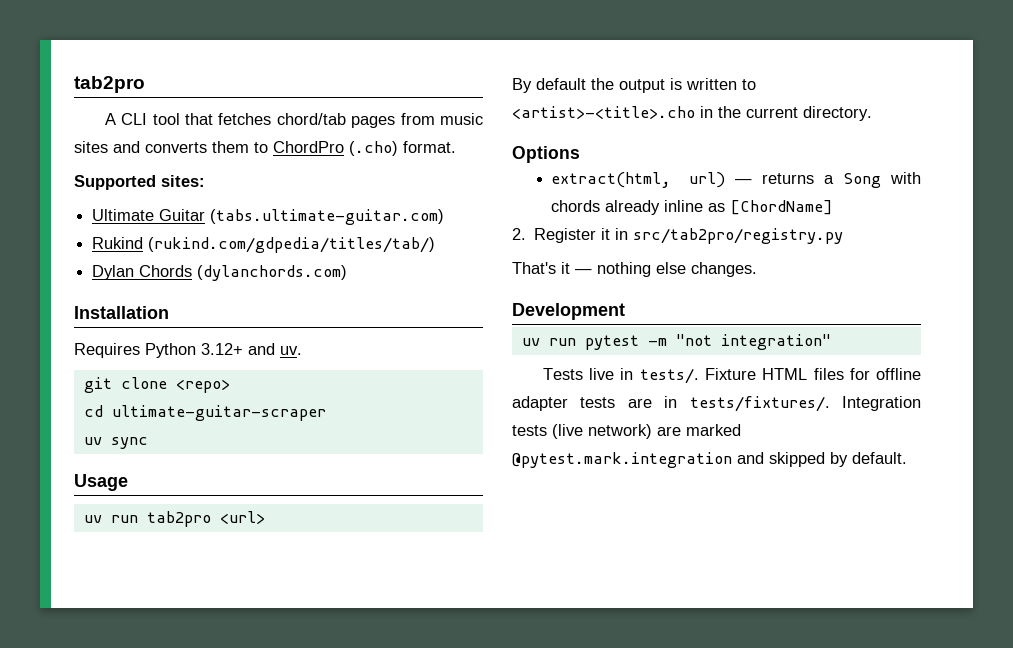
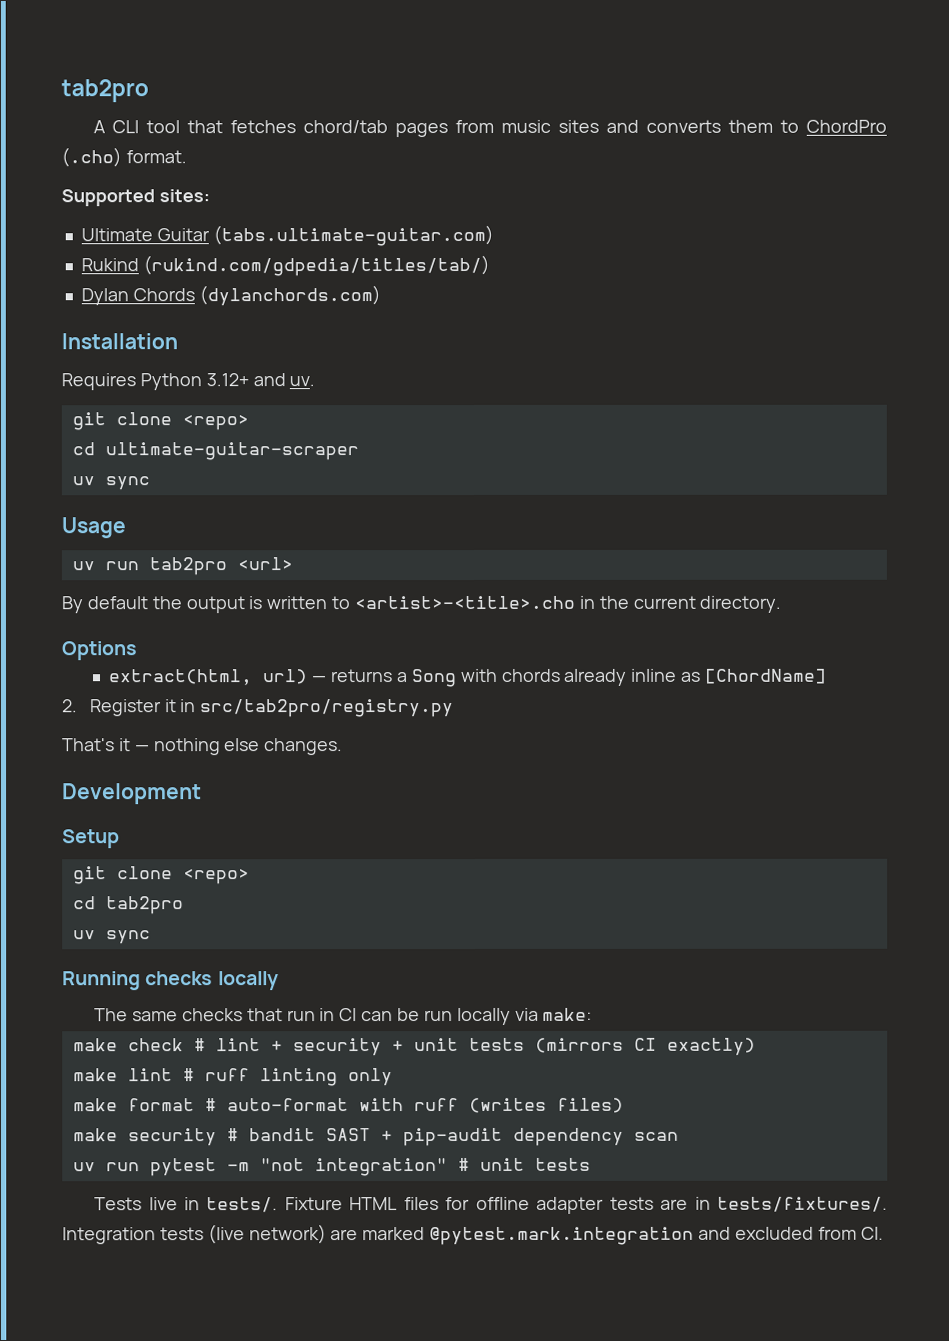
(625, 311) none -> [62,829,120,849] [72,866,250,885] [72,896,184,915] [72,930,151,945] [62,971,279,991] [94,1007,593,1026] [72,1037,756,1057] [72,1068,393,1087] [72,1097,624,1114] [72,1127,679,1147] // Setup // git clone <repo> // cd tab2pro // uv sync // Running checks locally // The same checks that run in CI can be run locally via make: // make check # lint + security + unit tests (mirrors CI exactly) // make lint # ruff linting only // make format # auto-format with ruff (writes files) // make security # bandit SAST + pip-audit dependency scan
(831, 342) none -> [457,1157,591,1172] # unit tests
[769,452,907,467] skipped by default. -> [734,1226,884,1240] excluded from CI.

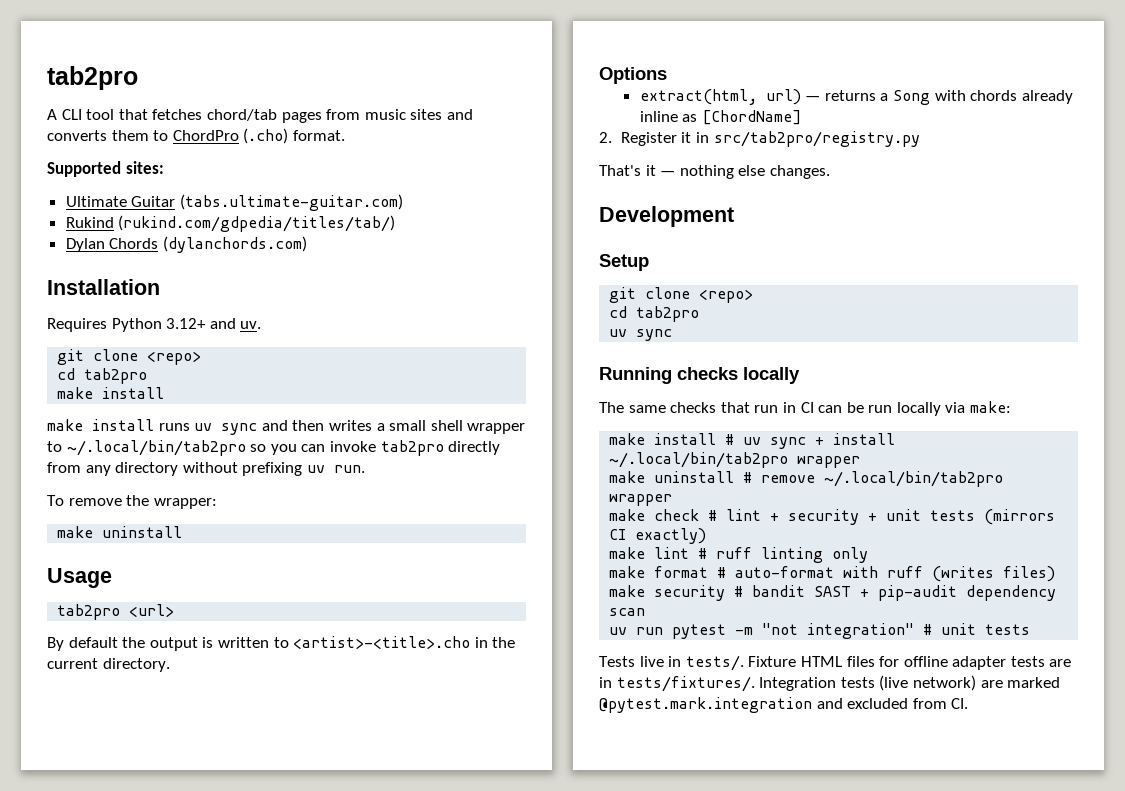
[104,442,359,461] [71,476,150,491] ultimate-guitar-scraper // uv sync -> [84,368,148,384] [57,387,165,399] [47,419,526,435] [47,440,501,456] [47,462,365,476] [47,495,217,509] [57,526,183,538] tab2pro // make install // make install runs uv sync and then writes a small shell wrapper to ~/.local/bin/tab2pro so you can invoke tab2pro directly from any directory without prefixing uv run. // To remove the wrapper: // make uninstall
[71,561,139,571] uv run -> (112, 578) none
(593, 1014) none -> [609,433,896,449] [609,452,861,468] [609,471,1004,487] [609,494,673,506] // make install # uv sync + install ~/.local/bin/tab2pro wrapper // make uninstall # remove ~/.local/bin/tab2pro wrapper

